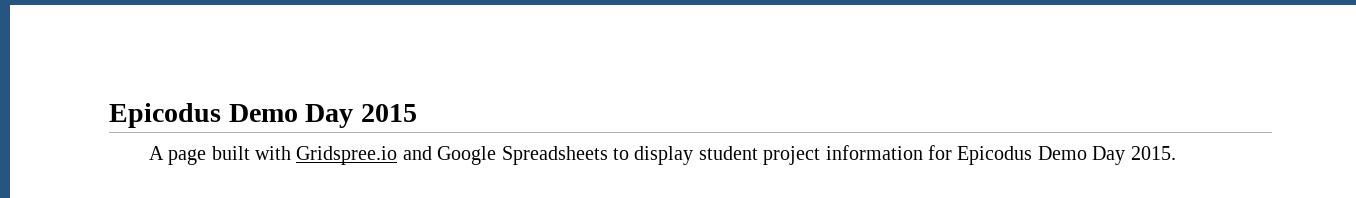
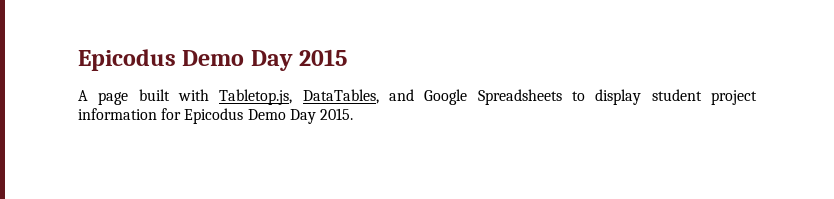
[296,146,398,165] Gridspree.io -> [219,89,379,105] Tabletop.js, DataTables,

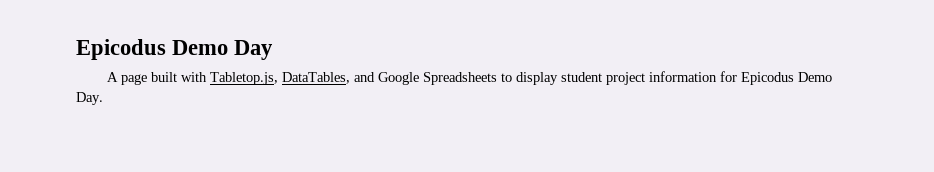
[78,49,348,71] Epicodus Demo Day 2015 -> [76,39,274,60] Epicodus Demo Day
[289,108,353,124] Day 2015. -> [76,92,103,105] Day.

